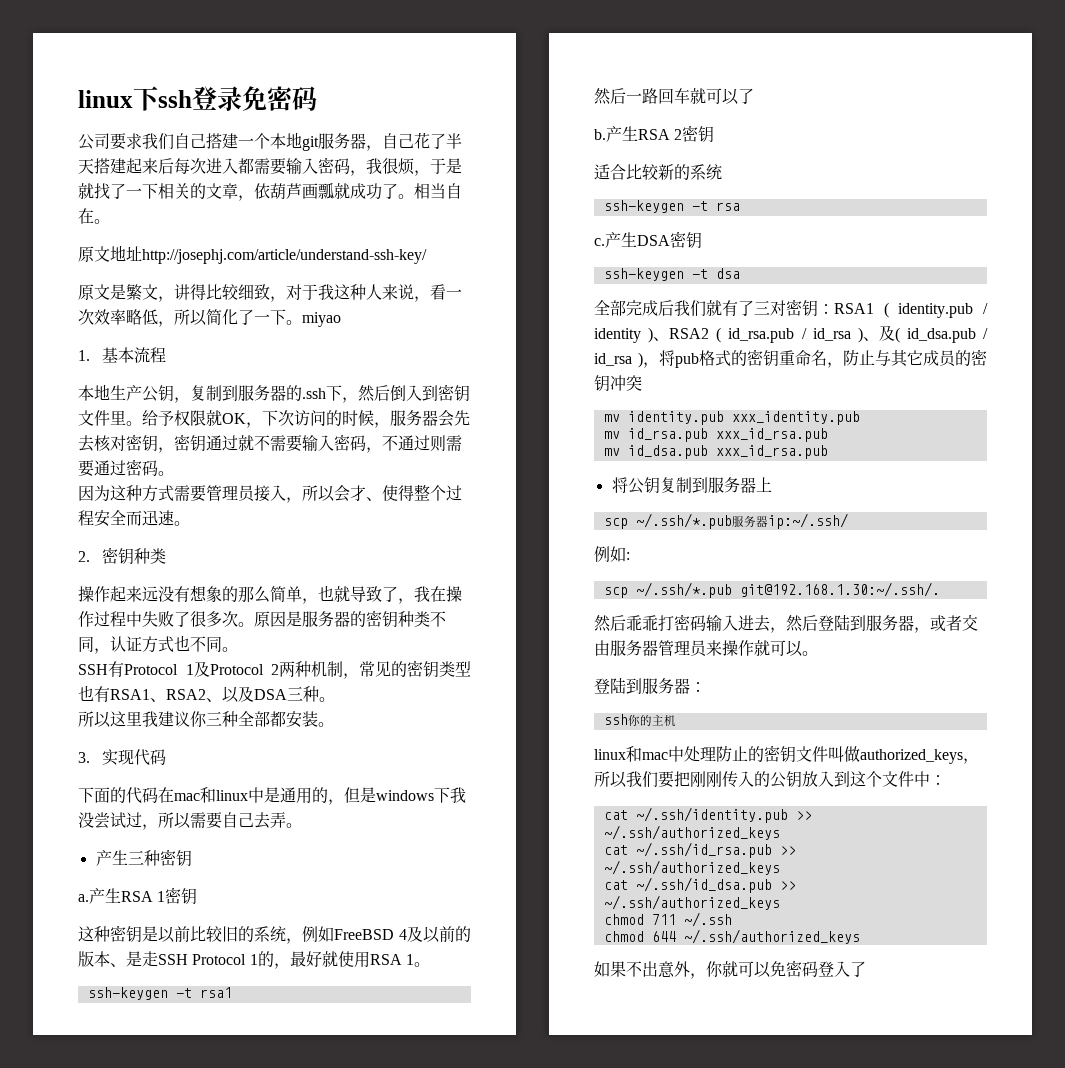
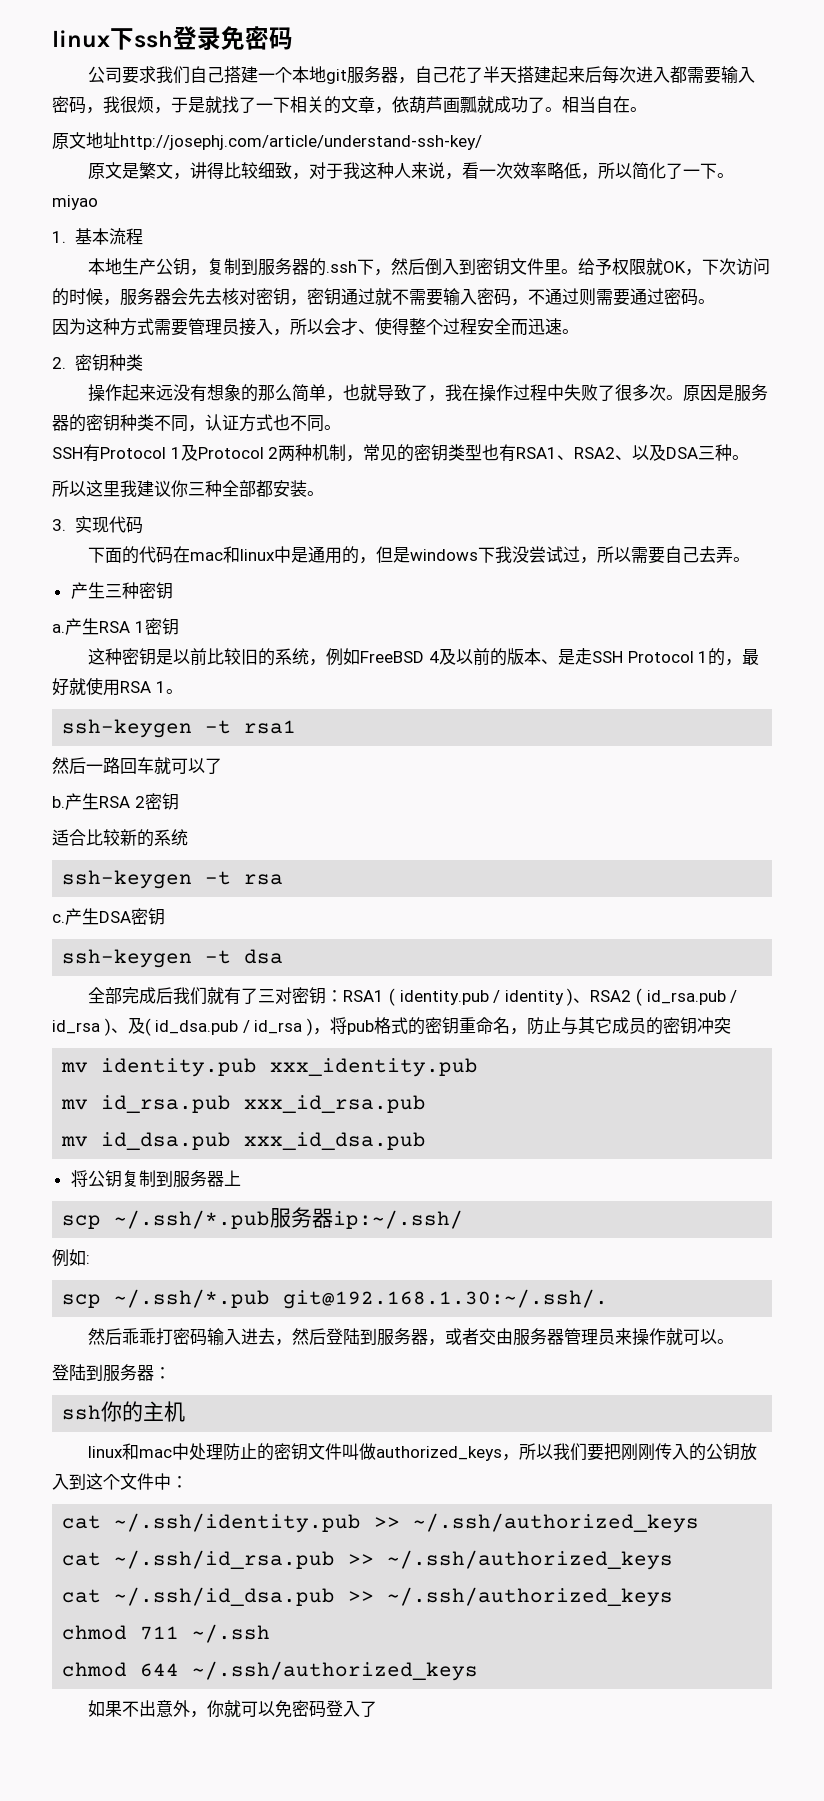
[715,445,828,459] xxx_id_rsa.pub -> [244,1132,427,1150] xxx_id_dsa.pub

